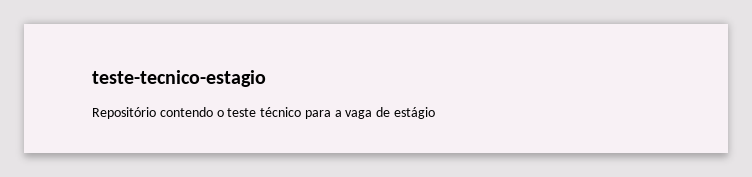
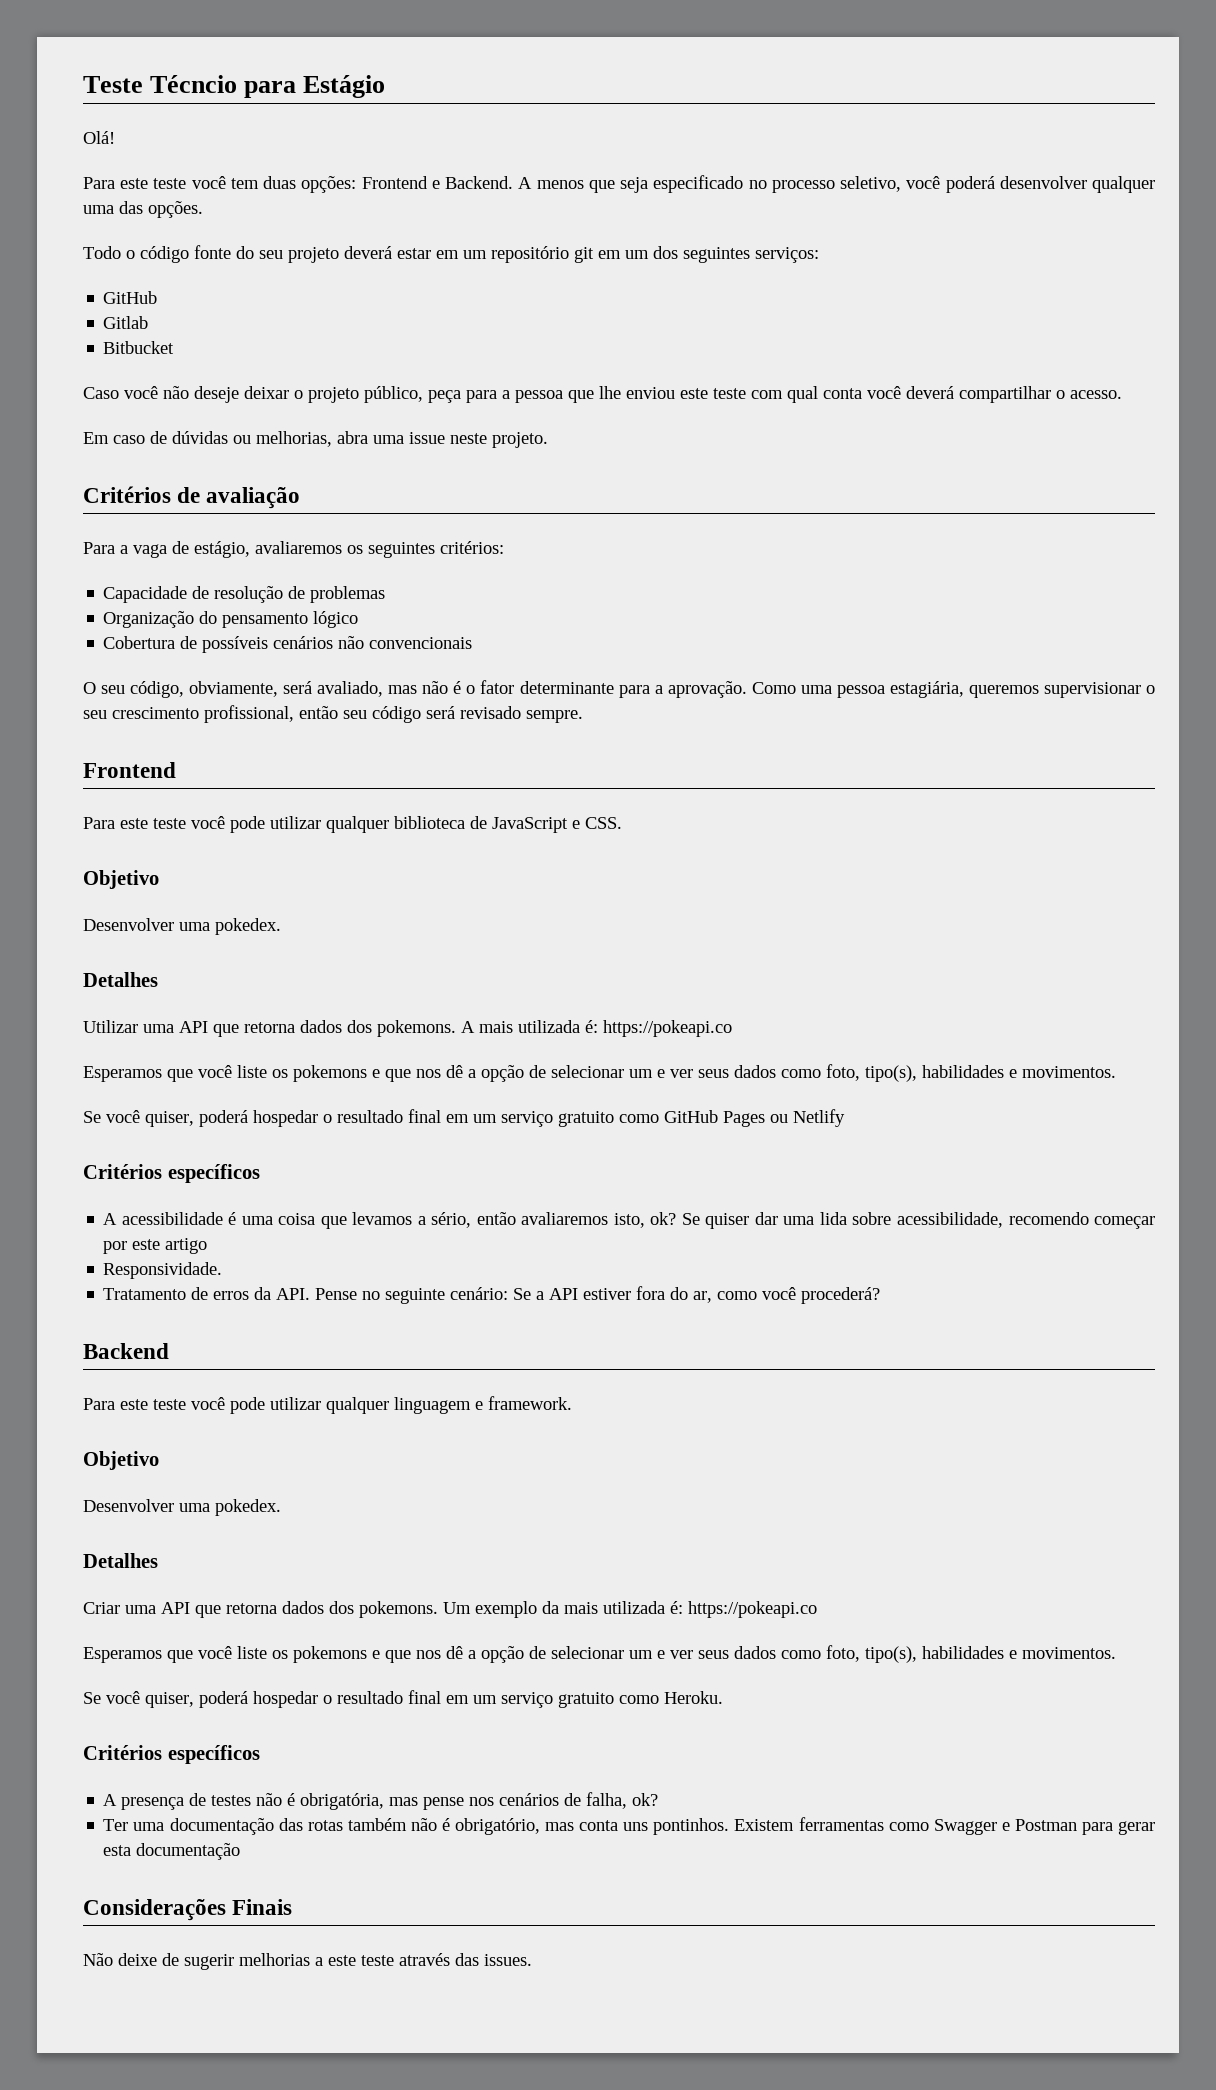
[92,70,266,87] [92,107,436,119] teste-tecnico-estagio // Repositório contendo o teste técnico para a vaga de estágio -> [83,75,386,98] [83,131,115,144] [83,175,1155,193] [83,201,203,218] [83,245,819,263] [103,291,158,304] [103,316,149,329] [103,341,175,354] [83,386,1122,403] [83,431,548,448] [83,486,301,509] [83,541,504,558] [103,586,386,603] [103,611,359,628] [103,636,473,653] [83,680,1155,698] [83,705,583,723] [83,762,176,778] [83,816,622,833] [83,870,159,889] [83,918,281,935] [83,972,158,987] [83,1020,732,1037] [83,1064,1116,1082] [83,1109,845,1127] [83,1164,260,1183] [103,1212,1156,1229] [103,1238,208,1254] [103,1262,223,1279] [103,1286,881,1304] [83,1343,169,1359] [83,1396,572,1414] [83,1451,159,1470] [83,1499,281,1516] [83,1553,158,1568] [83,1601,817,1618] [83,1645,1116,1663] [83,1690,723,1708] [83,1745,260,1764] [103,1792,659,1810] [103,1817,1155,1835] [103,1843,241,1860] [83,1899,293,1921] [83,1953,532,1970] Teste Técncio para Estágio // Olá! // Para este teste você tem duas opções: Frontend e Backend. A menos que seja especificado no processo seletivo, você poderá desenvolver qualquer uma das opções. // Todo o código fonte do seu projeto deverá estar em um repositório git em um dos seguintes serviços: // GitHub // Gitlab // Bitbucket // Caso você não deseje deixar o projeto público, peça para a pessoa que lhe enviou este teste com qual conta você deverá compartilhar o acesso. // Em caso de dúvidas ou melhorias, abra uma issue neste projeto. // Critérios de avaliação // Para a vaga de estágio, avaliaremos os seguintes critérios: // Capacidade de resolução de problemas // Organização do pensamento lógico // Cobertura de possíveis cenários não convencionais // O seu código, obviamente, será avaliado, mas não é o fator determinante para a aprovação. Como uma pessoa estagiária, queremos supervisionar o seu crescimento profissional, então seu código será revisado sempre. // Frontend // Para este teste você pode utilizar qualquer biblioteca de JavaScript e CSS. // Objetivo // Desenvolver uma pokedex. // Detalhes // Utilizar uma API que retorna dados dos pokemons. A mais utilizada é: https://pokeapi.co // Esperamos que você liste os pokemons e que nos dê a opção de selecionar um e ver seus dados como foto, tipo(s), habilidades e movimentos. // Se você quiser, poderá hospedar o resultado final em um serviço gratuito como GitHub Pages ou Netlify // Critérios específicos // A acessibilidade é uma coisa que levamos a sério, então avaliaremos isto, ok? Se quiser dar uma lida sobre acessibilidade, recomendo começar por este artigo // Responsividade. // Tratamento de erros da API. Pense no seguinte cenário: Se a API estiver fora do ar, como você procederá? // Backend // Para este teste você pode utilizar qualquer linguagem e framework. // Objetivo // Desenvolver uma pokedex. // Detalhes // Criar uma API que retorna dados dos pokemons. Um exemplo da mais utilizada é: https://pokeapi.co // Esperamos que você liste os pokemons e que nos dê a opção de selecionar um e ver seus dados como foto, tipo(s), habilidades e movimentos. // Se você quiser, poderá hospedar o resultado final em um serviço gratuito como Heroku. // Critérios específicos // A presença de testes não é obrigatória, mas pense nos cenários de falha, ok? // Ter uma documentação das rotas também não é obrigatório, mas conta uns pontinhos. Existem ferramentas como Swagger e Postman para gerar esta documentação // Considerações Finais // Não deixe de sugerir melhorias a este teste através das issues.

